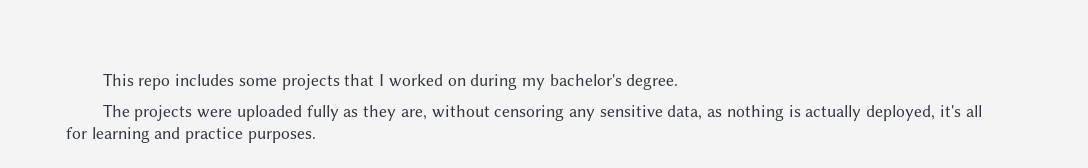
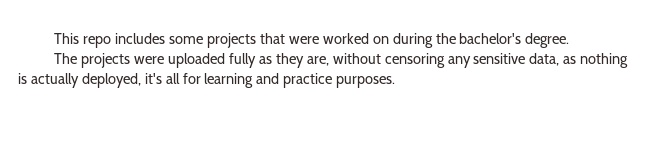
[379,74,385,86] I -> [288,36,319,44] were
[521,78,545,90] my -> [435,33,456,44] the

